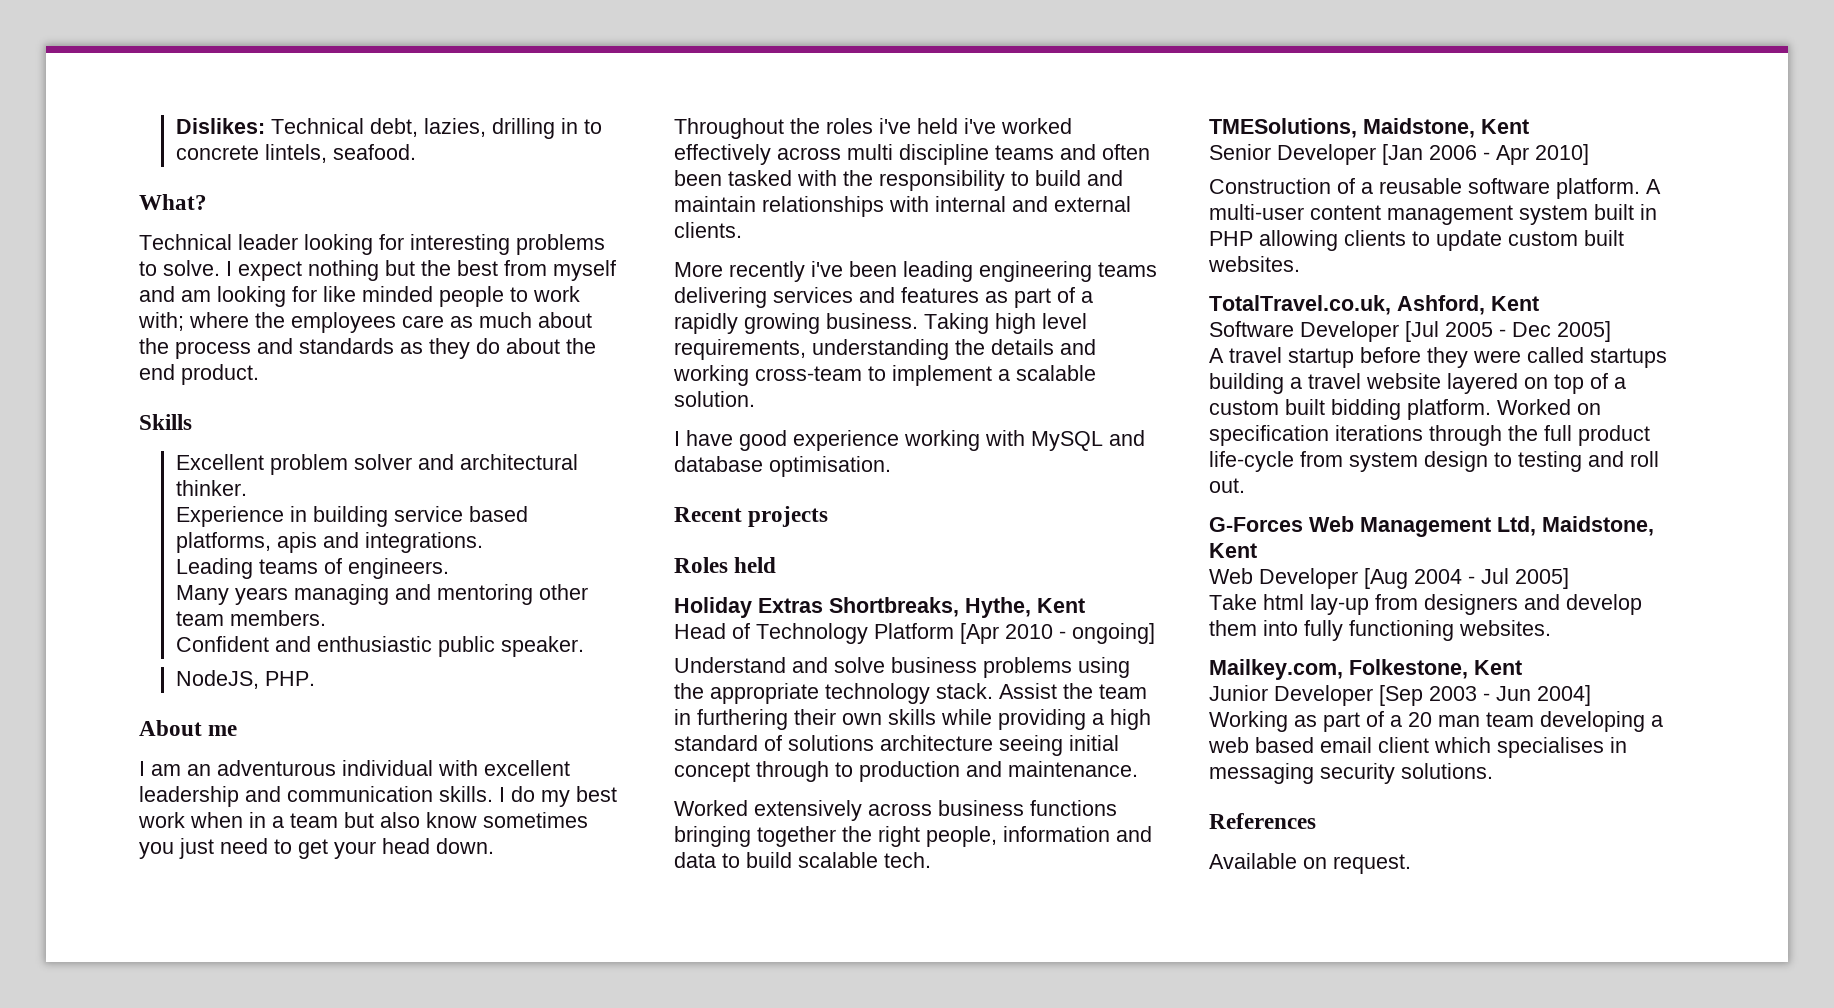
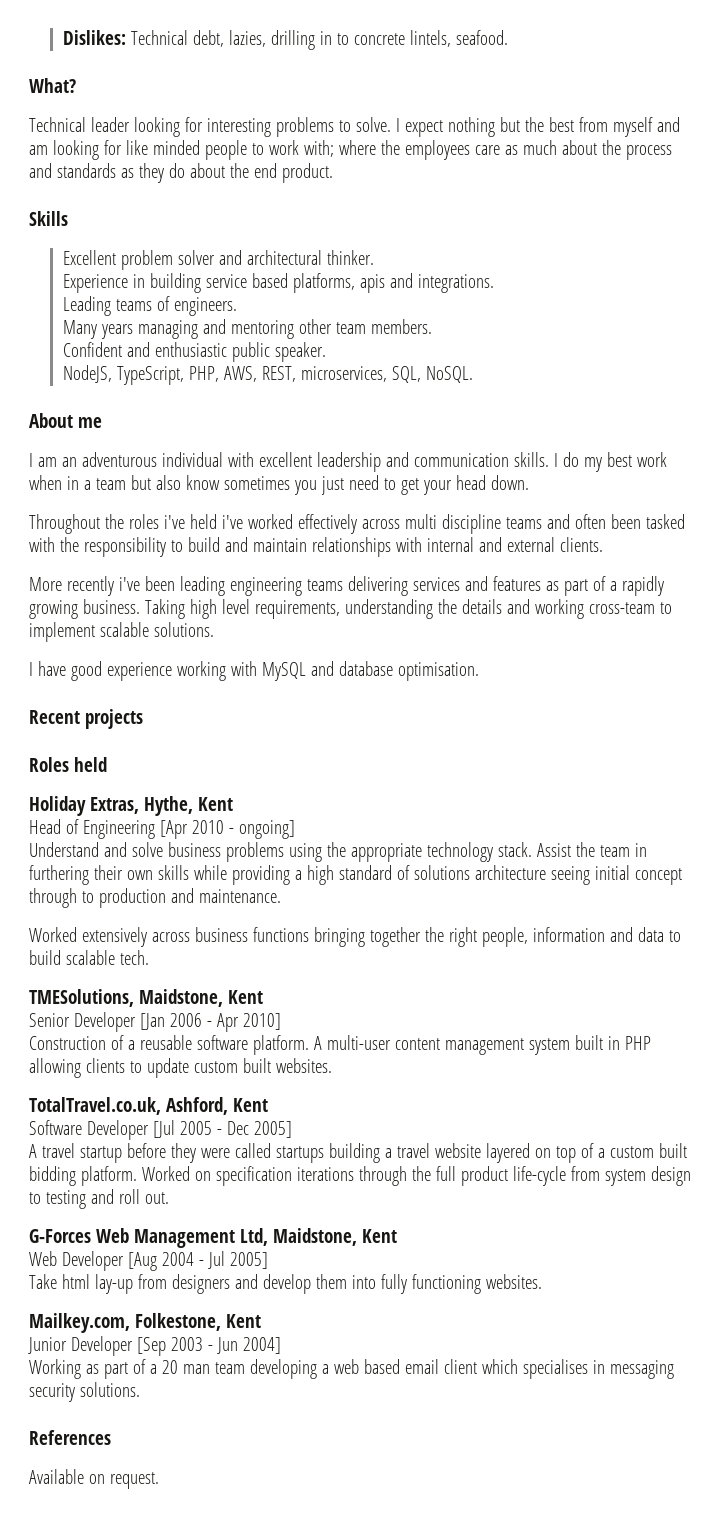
[265,671,316,686] PHP. -> [116,366,473,385] TypeScript, PHP, AWS, REST, microservices, SQL, NoSQL.
[998,365,1096,381] [674,391,755,407] a scalable solution. -> [99,622,214,637] scalable solutions.
[758,597,959,617] Extras Shortbreaks, -> [89,797,139,814] Extras,
[756,623,954,644] Technology Platform -> [82,820,155,839] Engineering

